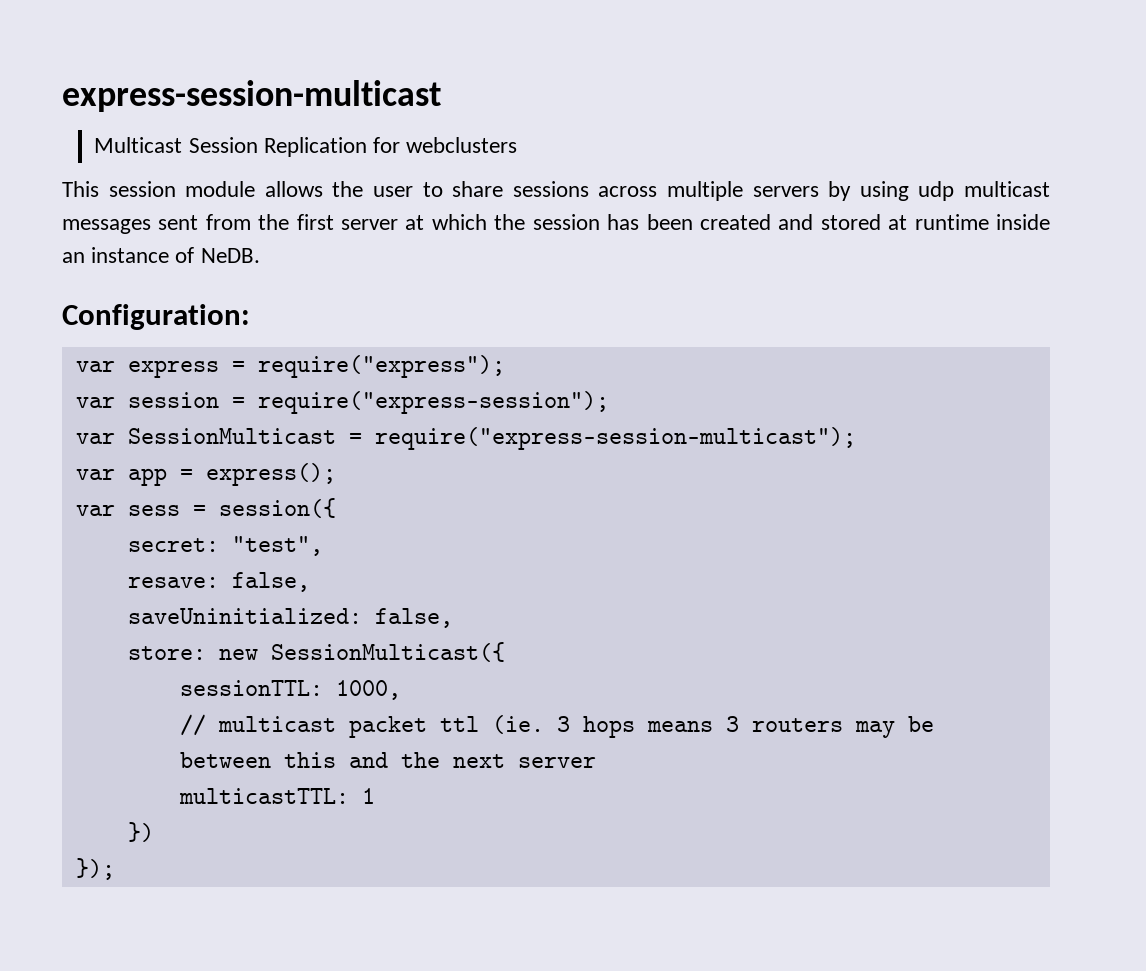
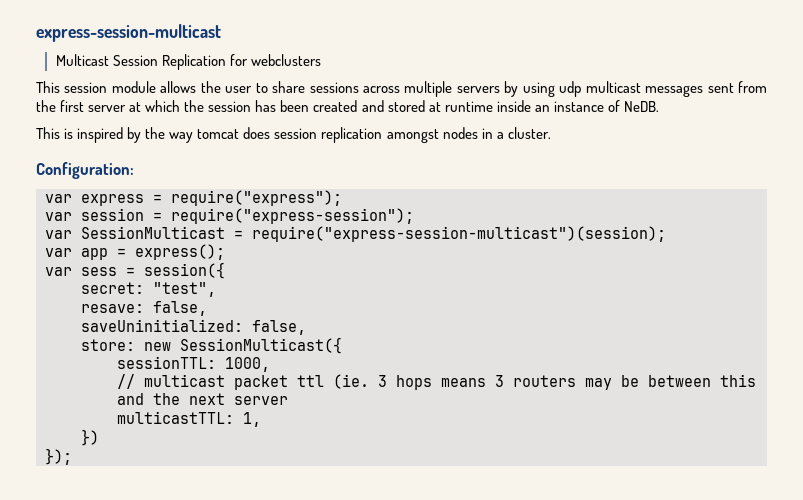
(260, 255) none -> [36,127,551,143] // This is inspired by the way tomcat does session replication amongst nodes in a cluster.
[374,427,856,450] require("express-session-multicast"); -> [252,226,666,242] require("express-session-multicast")(session);
[361,788,375,804] 1 -> [243,412,261,427] 1,

